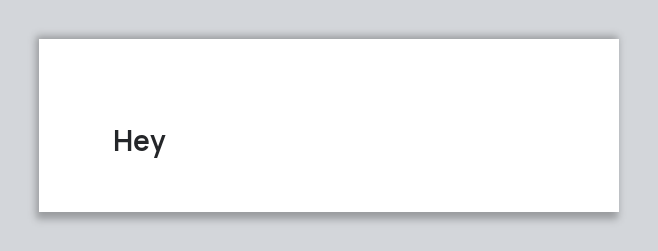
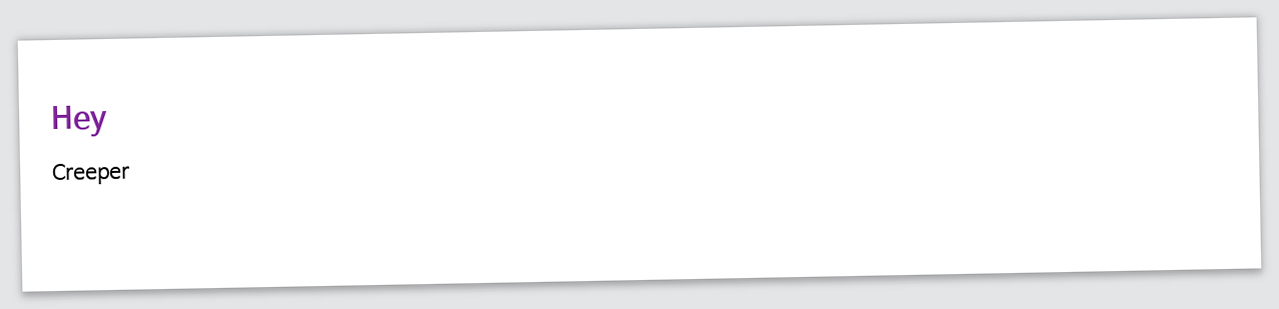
(166, 144) none -> [52,162,130,186] // Creeper

